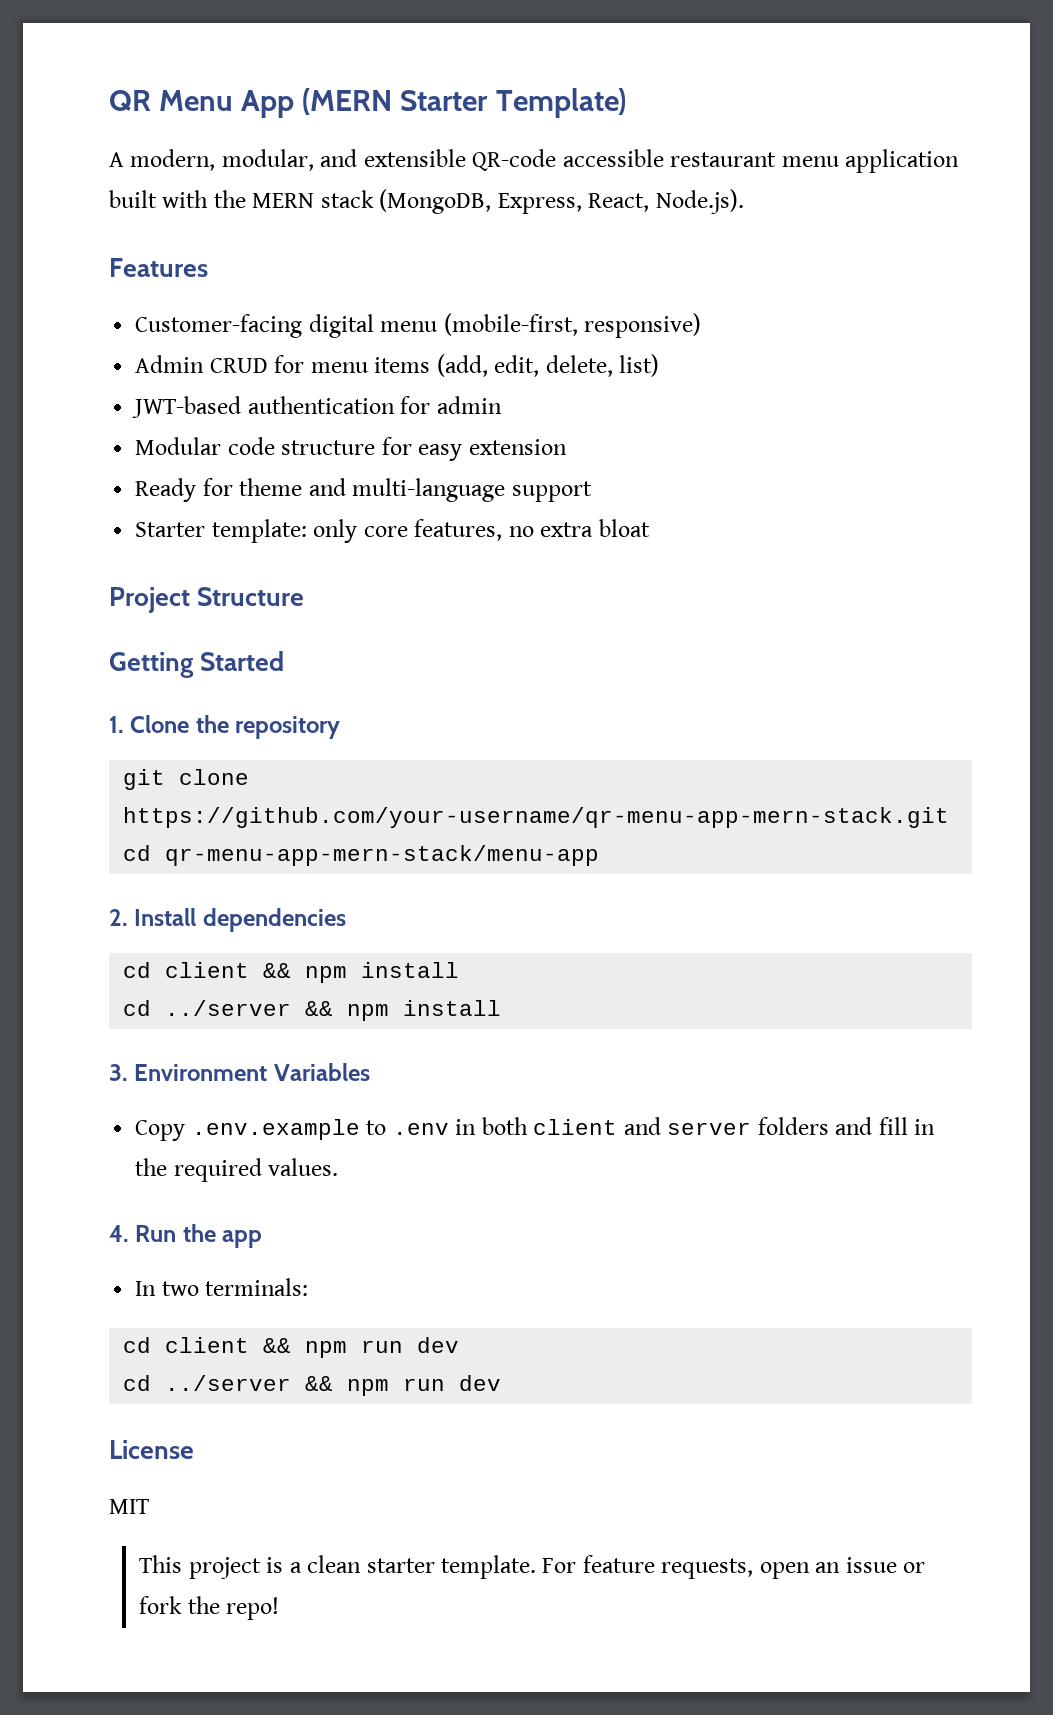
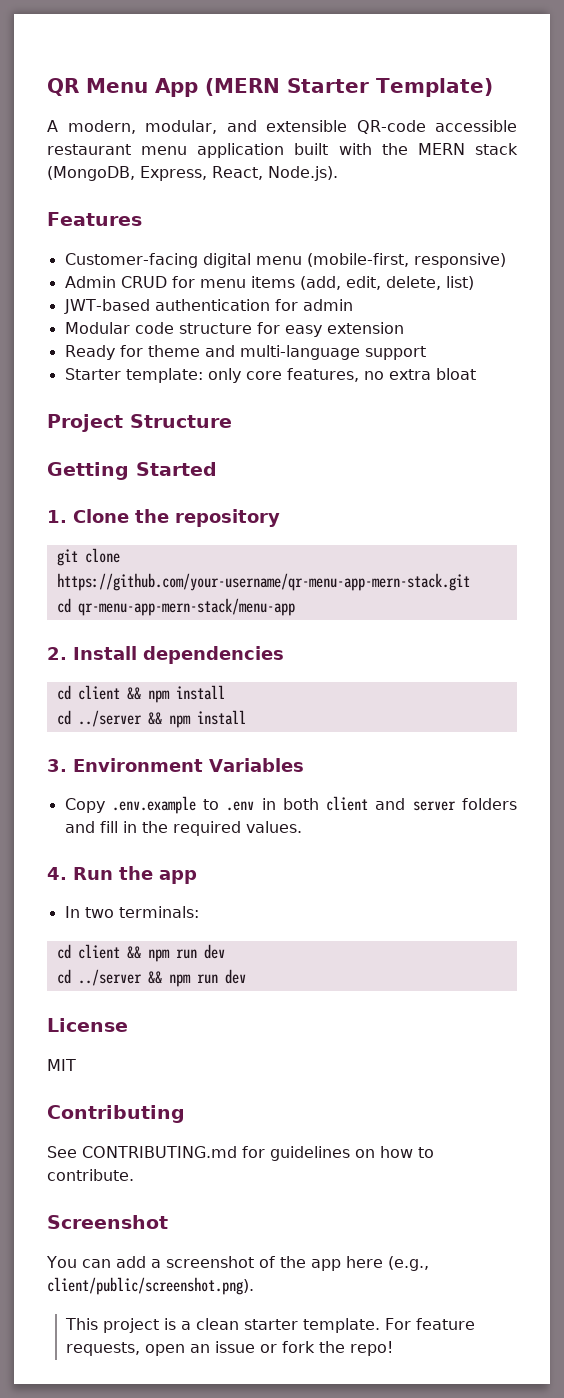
(149, 1506) none -> [47,1105,185,1123] [47,1146,434,1161] [47,1169,134,1181] [47,1215,168,1229] [46,1256,429,1271] [47,1277,254,1295] // Contributing // See CONTRIBUTING.md for guidelines on how to contribute. // Screenshot // You can add a screenshot of the app here (e.g., client/public/screenshot.png).

